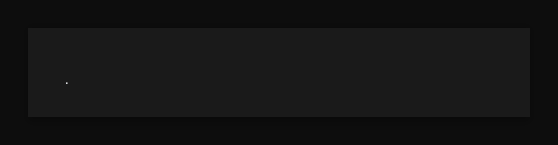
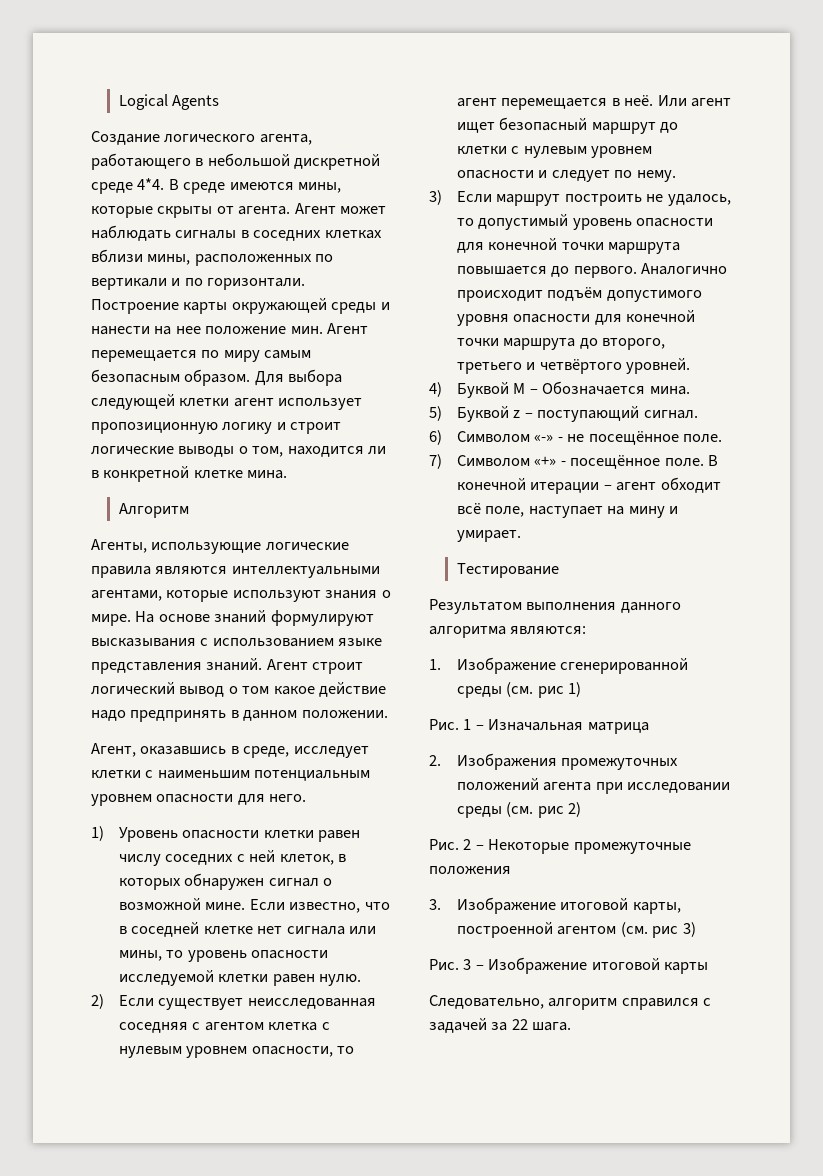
[65,82,69,84] . -> [118,94,220,110] [91,131,312,145] [91,153,381,170] [91,178,342,194] [91,203,387,218] [91,225,382,241] [91,249,334,266] [91,278,306,290] [91,298,390,314] [91,323,369,335] [91,350,312,362] [91,369,343,386] [91,394,363,410] [91,422,342,434] [91,446,387,457] [91,466,288,482] [118,503,189,518] [91,539,349,554] [91,566,380,578] [91,590,391,602] [91,610,374,626] [91,638,383,647] [91,658,364,674] [91,682,387,697] [91,710,388,722] [91,743,369,758] [91,770,371,781] [91,794,307,806] [91,826,361,842] [118,850,347,866] [118,873,333,890] [118,898,390,913] [118,922,377,937] [118,950,329,962] [118,970,362,986] [91,994,376,1010] [118,1022,330,1033] [118,1046,355,1058] [456,95,732,110] [456,117,679,134] [456,146,653,158] [456,170,676,182] [429,190,731,206] [456,214,714,230] [456,238,681,254] [456,263,728,278] [456,287,702,302] [456,310,696,326] [456,338,666,350] [456,358,691,374] [429,381,690,398] [429,406,698,422] [429,430,723,445] [429,454,719,469] [456,477,721,494] [456,503,679,518] [456,530,521,542] [456,563,559,578] [429,599,681,614] [429,626,587,638] [429,657,689,674] [456,682,582,698] [429,719,649,734] [429,753,679,770] [456,778,731,794] [456,802,582,818] [429,839,691,854] [429,866,511,875] [429,897,681,914] [456,922,696,938] [429,957,709,974] [429,995,712,1010] [429,1018,572,1033] Logical Agents // Создание логического агента, работающего в небольшой дискретной среде 4*4. В среде имеются мины, которые скрыты от агента. Агент может наблюдать сигналы в соседних клетках вблизи мины, расположенных по вертикали и по горизонтали. Построение карты окружающей среды и нанести на нее положение мин. Агент перемещается по миру самым безопасным образом. Для выбора следующей клетки агент использует пропозиционную логику и строит логические выводы о том, находится ли в конкретной клетке мина. // Алгоритм // Агенты, использующие логические правила являются интеллектуальными агентами, которые используют знания о мире. На основе знаний формулируют высказывания с использованием языке представления знаний. Агент строит логический вывод о том какое действие надо предпринять в данном положении. // Агент, оказавшись в среде, исследует клетки с наименьшим потенциальным уровнем опасности для него. // 1) Уровень опасности клетки равен числу соседних с ней клеток, в которых обнаружен сигнал о возможной мине. Если известно, что в соседней клетке нет сигнала или мины, то уровень опасности исследуемой клетки равен нулю. // 2) Если существует неисследованная соседняя с агентом клетка с нулевым уровнем опасности, то агент перемещается в неё. Или агент ищет безопасный маршрут до клетки с нулевым уровнем опасности и следует по нему. // 3) Если маршрут построить не удалось, то допустимый уровень опасности для конечной точки маршрута повышается до первого. Аналогично происходит подъём допустимого уровня опасности для конечной точки маршрута до второго, третьего и четвёртого уровней. // 4) Буквой M – Обозначается мина. // 5) Буквой z – поступающий сигнал. // 6) Символом «-» - не посещённое поле. // 7) Символом «+» - посещённое поле. В конечной итерации – агент обходит всё поле, наступает на мину и умирает. // Тестирование // Результатом выполнения данного алгоритма являются: // 1. Изображение сгенерированной среды (см. рис 1) // Рис. 1 – Изначальная матрица // 2. Изображения промежуточных положений агента при исследовании среды (см. рис 2) // Рис. 2 – Некоторые промежуточные положения // 3. Изображение итоговой карты, построенной агентом (см. рис 3) // Рис. 3 – Изображение итоговой карты // Следовательно, алгоритм справился с задачей за 22 шага.

